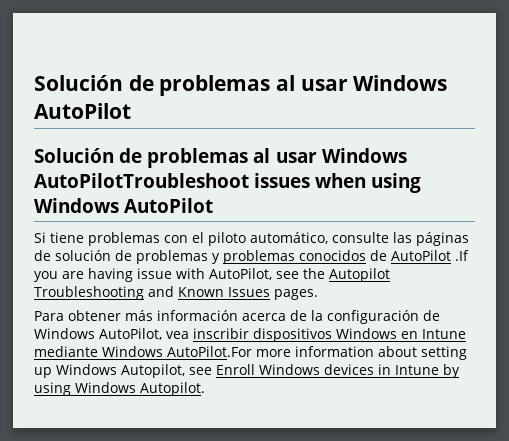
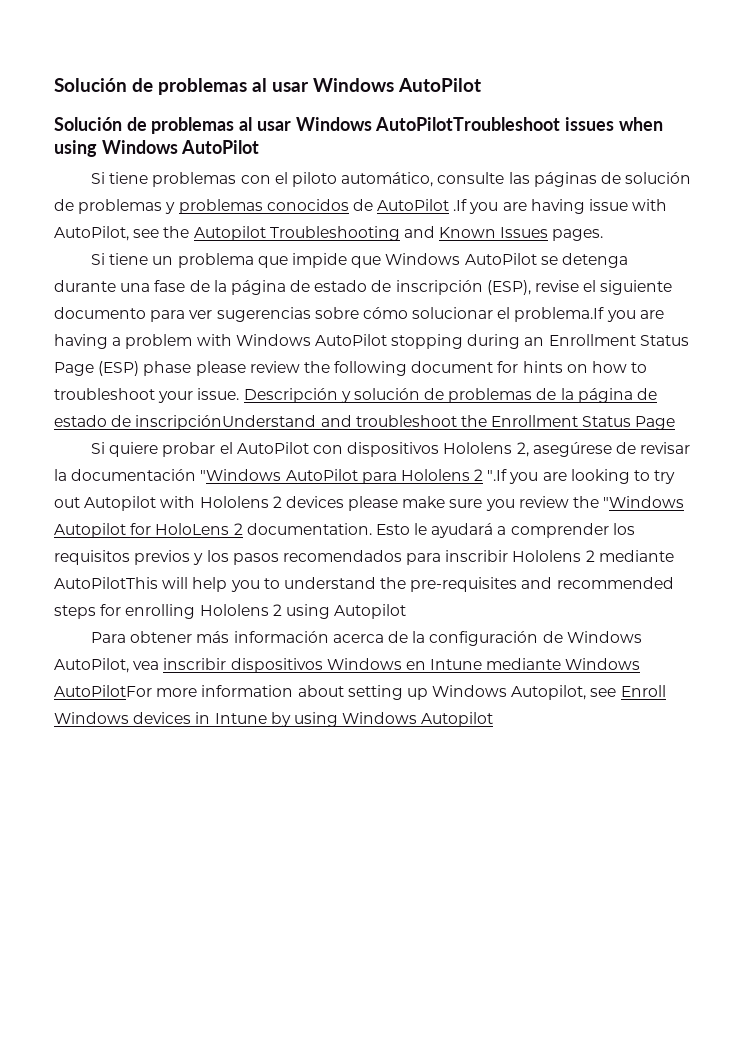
(318, 294) none -> [91,253,628,268] [54,280,673,295] [54,307,664,322] [54,334,689,349] [54,361,648,376] [54,388,658,403] [54,415,676,430] [91,442,691,457] [54,469,676,484] [54,496,685,511] [54,523,635,538] [54,550,674,565] [54,577,674,592] [54,604,407,619] // Si tiene un problema que impide que Windows AutoPilot se detenga durante una fase de la página de estado de inscripción (ESP), revise el siguiente documento para ver sugerencias sobre cómo solucionar el problema.If you are having a problem with Windows AutoPilot stopping during an Enrollment Status Page (ESP) phase please review the following document for hints on how to troubleshoot your issue. Descripción y solución de problemas de la página de estado de inscripciónUnderstand and troubleshoot the Enrollment Status Page // Si quiere probar el AutoPilot con dispositivos Hololens 2, asegúrese de revisar la documentación "Windows AutoPilot para Hololens 2 ".If you are looking to try out Autopilot with Hololens 2 devices please make sure you review the "Windows Autopilot for HoloLens 2 documentation. Esto le ayudará a comprender los requisitos previos y los pasos recomendados para inscribir Hololens 2 mediante AutoPilotThis will help you to understand the pre-requisites and recommended steps for enrolling Hololens 2 using Autopilot
[167,346,252,357] AutoPilot.For -> [54,685,152,697] AutoPilotFor
[140,382,205,396] Autopilot. -> [421,712,494,727] Autopilot

